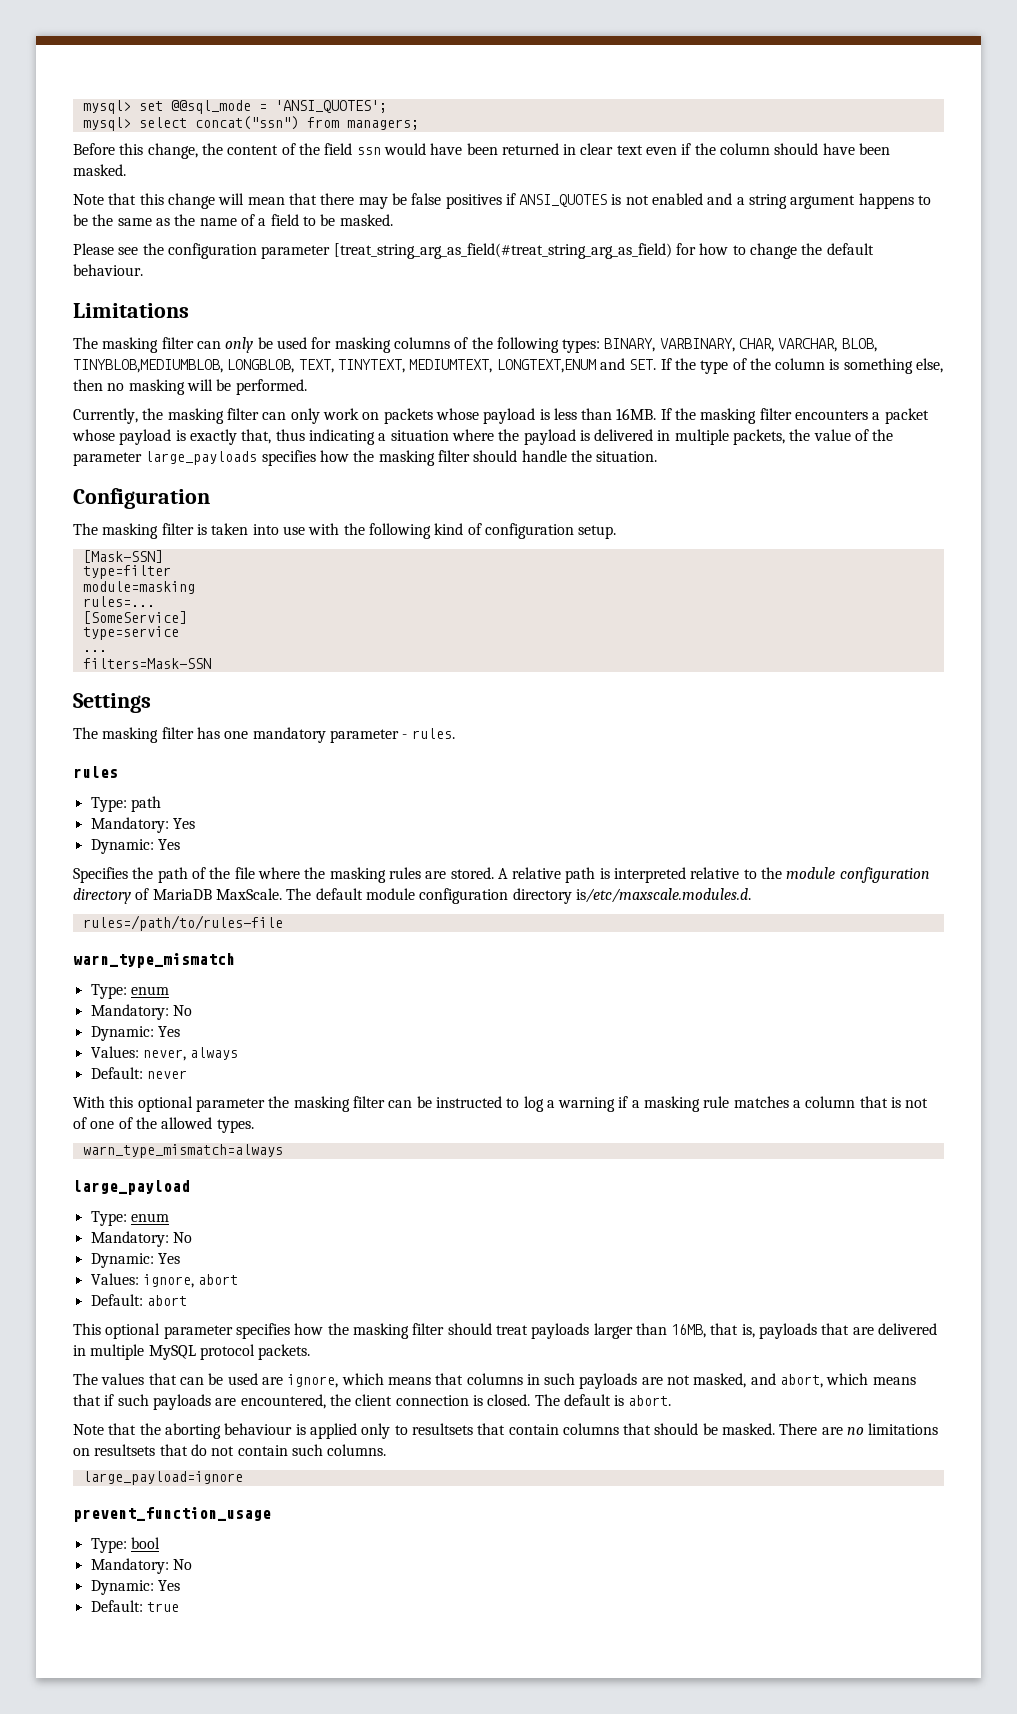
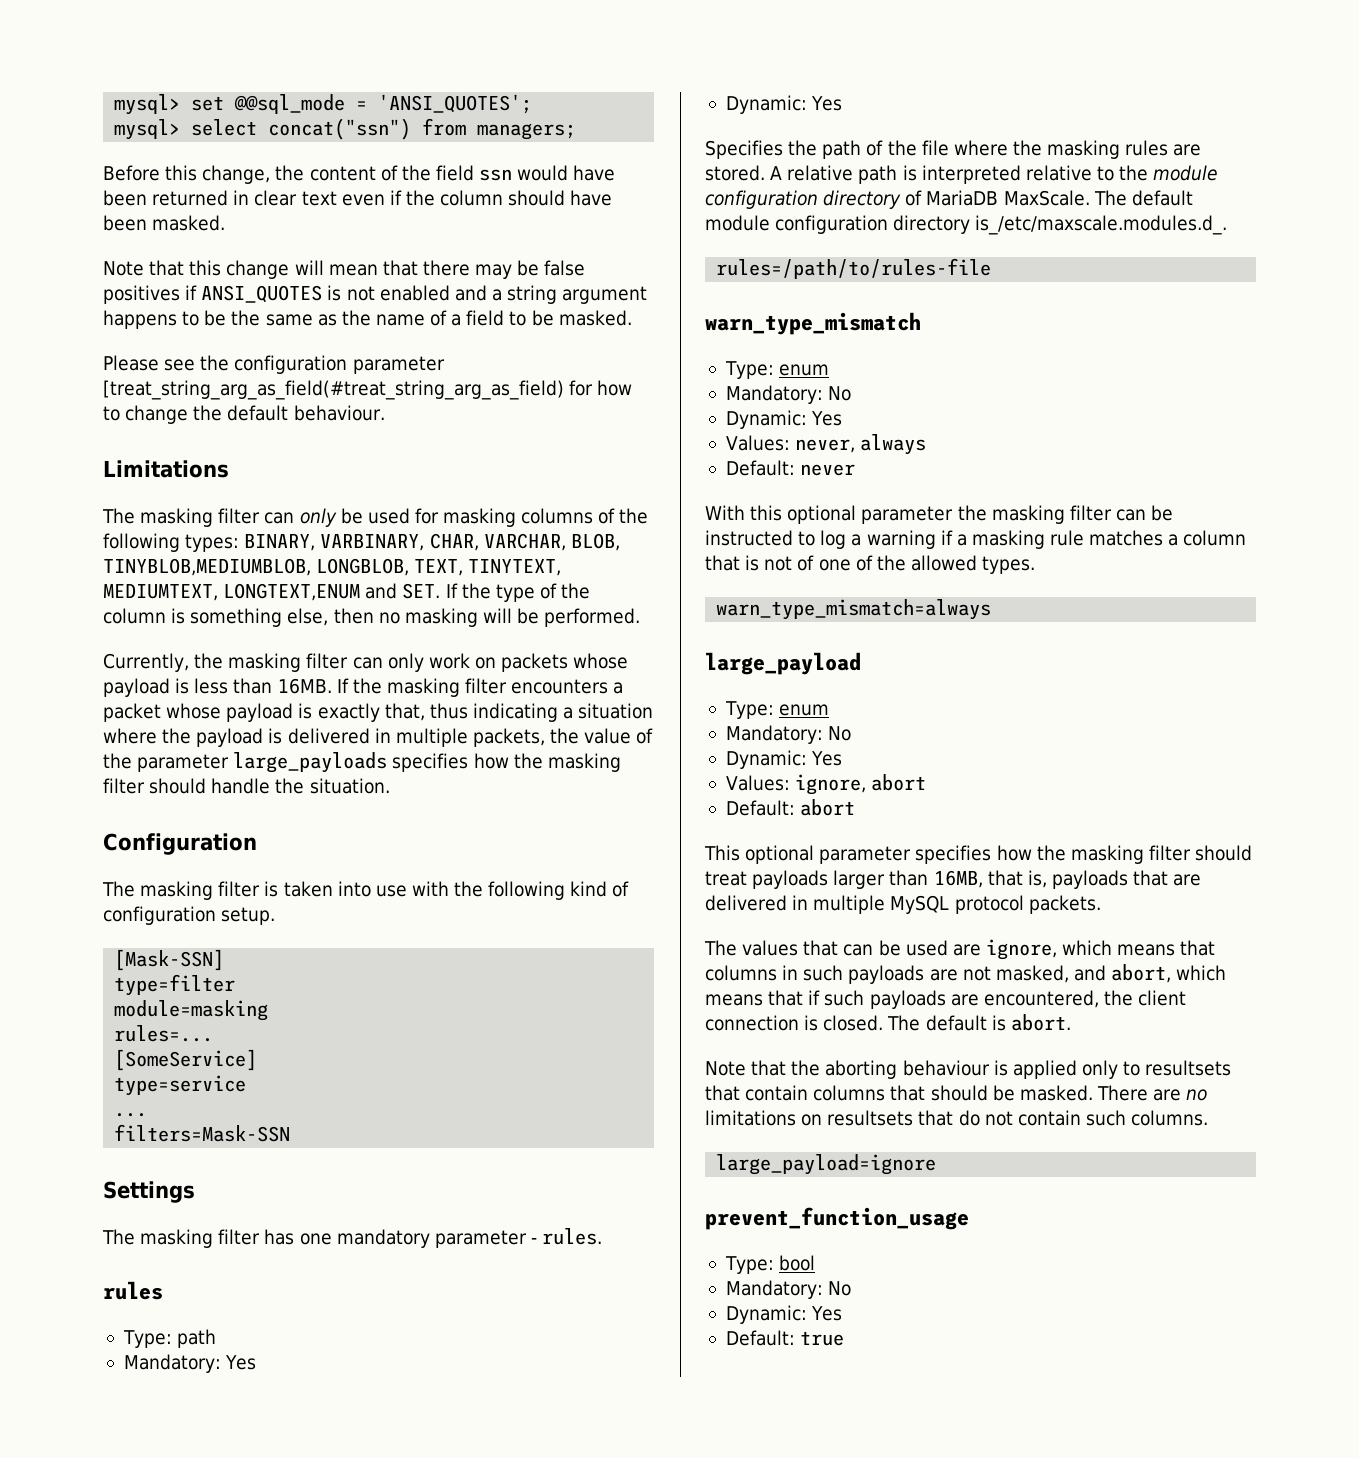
[575,888,751,903] is/etc/maxscale.modules.d. -> [975,215,1228,235] is_/etc/maxscale.modules.d_.

